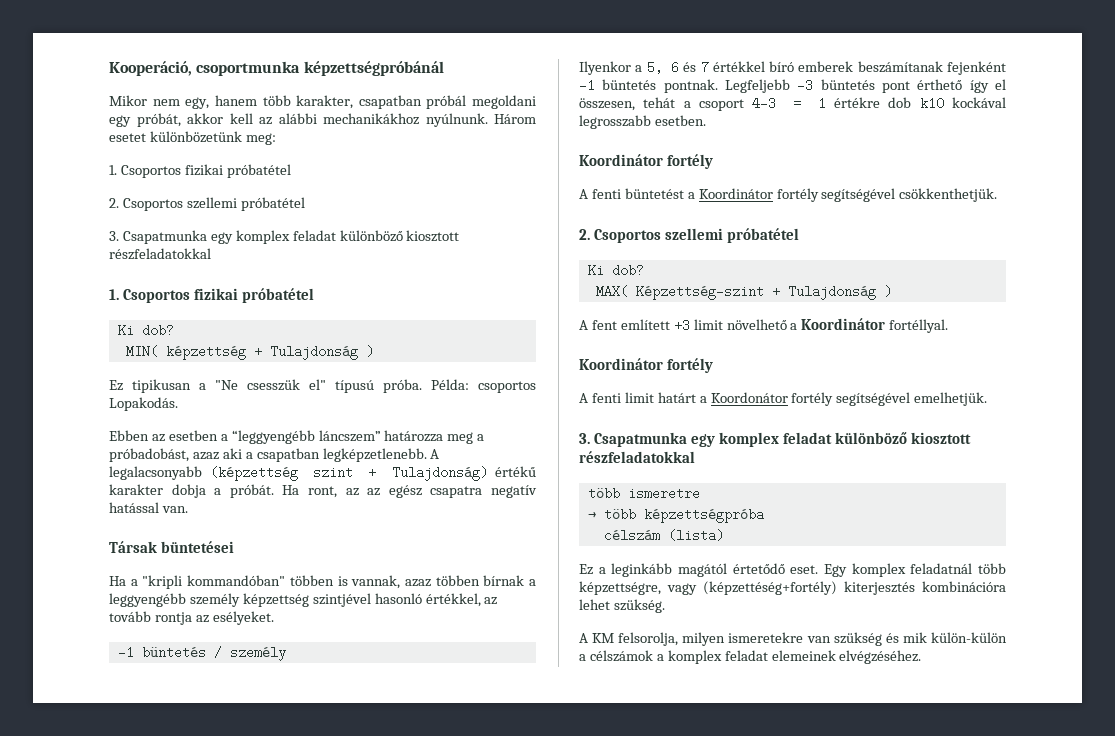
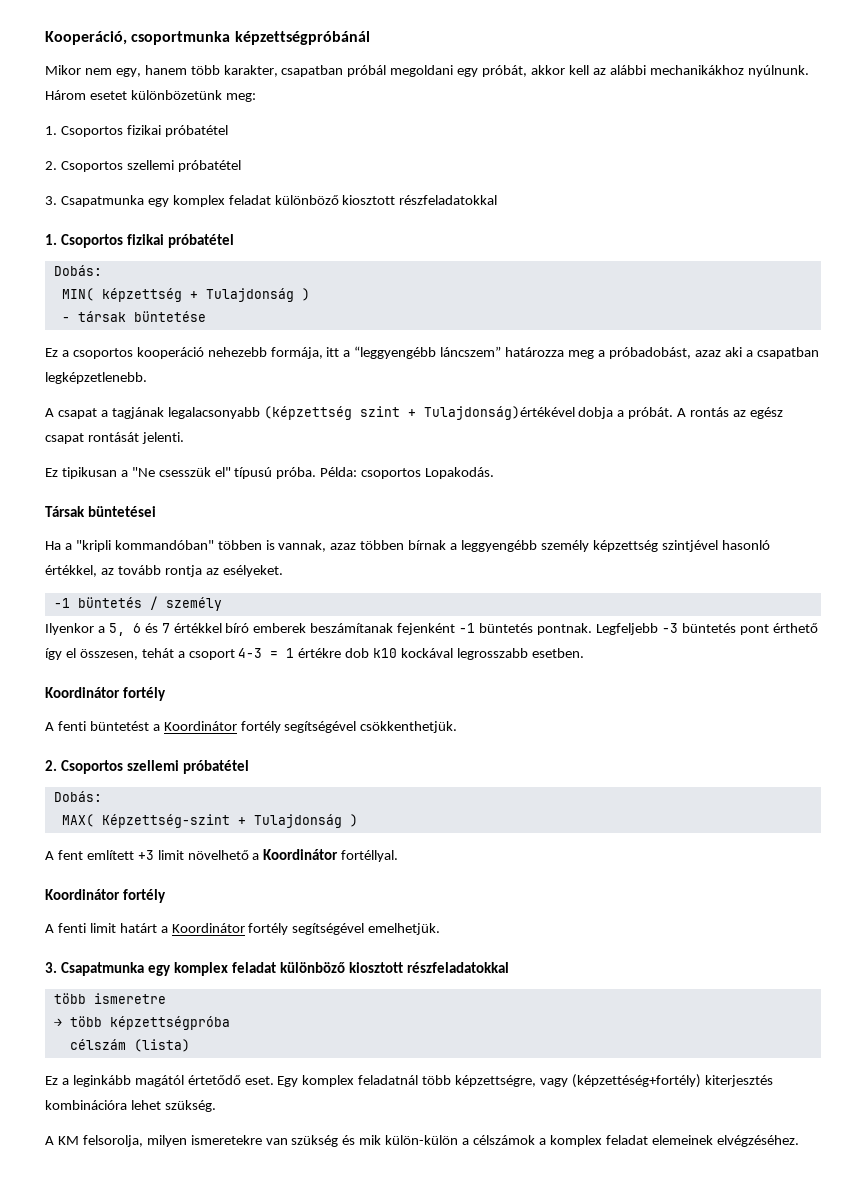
[117,324,174,337] Ki dob? -> [53,265,102,276] Dobás:
(374, 351) none -> [61,311,206,322] [45,346,819,359] [45,372,147,384] [45,406,783,420] [45,432,184,444] // - társak büntetése // Ez a csoportos kooperáció nehezebb formája, itt a “leggyengébb láncszem” határozza meg a próbadobást, azaz aki a csapatban legképzetlenebb. // A csapat a tagjának legalacsonyabb (képzettség szint + Tulajdonság)értékével dobja a próbát. A rontás az egész csapat rontását jelenti.
[109,430,485,444] [109,448,440,462] [109,466,536,481] [109,484,537,498] [109,502,188,513] // Ebben az esetben a “leggyengébb láncszem” határozza meg a próbadobást, azaz aki a csapatban legképzetlenebb. A legalacsonyabb (képzettség szint + Tulajdonság) értékű karakter dobja a próbát. Ha ront, az az egész csapatra negatív hatással van. -> (495, 473) none
[587,264,644,277] Ki dob? -> [53,791,102,802] Dobás:
[710,392,788,403] Koordonátor -> [171,923,245,933] Koordinátor

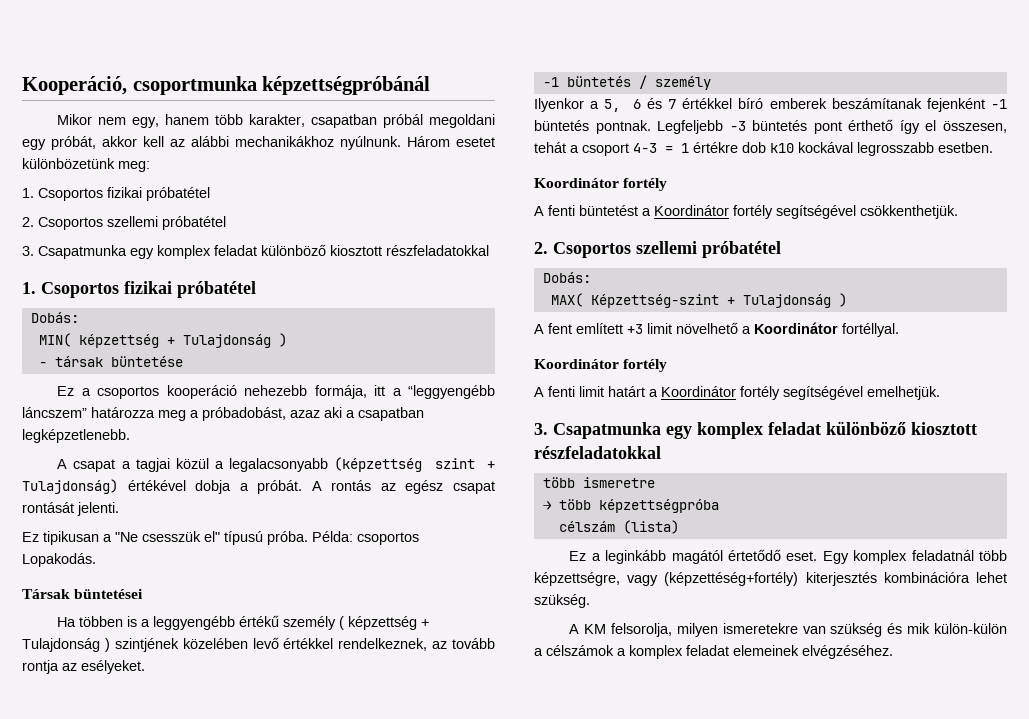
[111,407,164,419] tagjának -> [135,458,225,472] tagjai közül a
[423,406,575,420] Tulajdonság)értékével -> [22,479,186,494] Tulajdonság) értékével
[64,540,770,552] [45,565,97,577] a "kripli kommandóban" többen is vannak, azaz többen bírnak a leggyengébb személy képzettség szintjével hasonló értékkel, -> [79,615,430,630] [22,637,428,652] többen is a leggyengébb értékű személy ( képzettség + Tulajdonság ) szintjének közelében levő értékkel rendelkeznek,

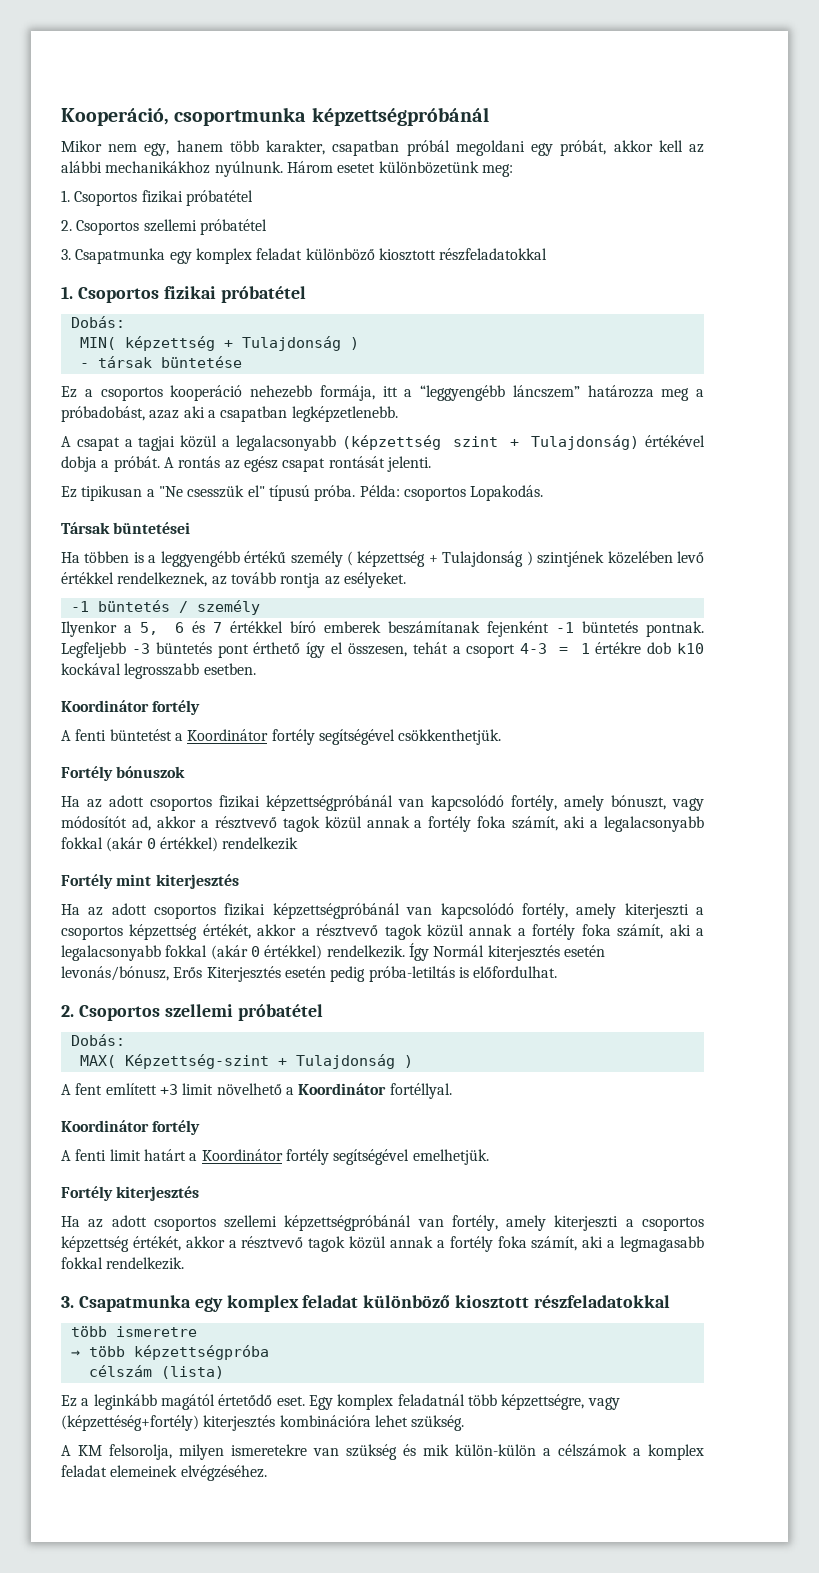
(958, 212) none -> [61,766,186,781] [61,795,704,811] [61,816,705,832] [61,837,299,852] [61,874,239,889] [61,903,705,919] [61,924,705,940] [61,943,605,961] [61,966,558,982] // Fortély bónuszok // Ha az adott csoportos fizikai képzettségpróbánál van kapcsolódó fortély, amely bónuszt, vagy módosítót ad, akkor a résztvevő tagok közül annak a fortély foka számít, aki a legalacsonyabb fokkal (akár 0 értékkel) rendelkezik // Fortély mint kiterjesztés // Ha az adott csoportos fizikai képzettségpróbánál van kapcsolódó fortély, amely kiterjeszti a csoportos képzettség értékét, akkor a résztvevő tagok közül annak a fortély foka számít, aki a legalacsonyabb fokkal (akár 0 értékkel) rendelkezik. Így Normál kiterjesztés esetén levonás/bónusz, Erős Kiterjesztés esetén pedig próba-letiltás is előfordulhat.
(940, 393) none -> [61,1186,200,1201] [61,1215,704,1231] [61,1236,704,1252] [61,1257,185,1270] // Fortély kiterjesztés // Ha az adott csoportos szellemi képzettségpróbánál van fortély, amely kiterjeszti a csoportos képzettség értékét, akkor a résztvevő tagok közül annak a fortély foka számít, aki a legmagasabb fokkal rendelkezik.

